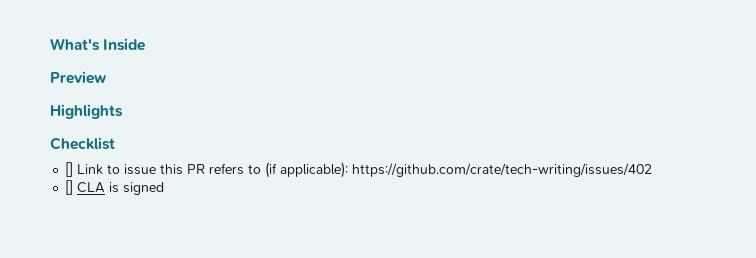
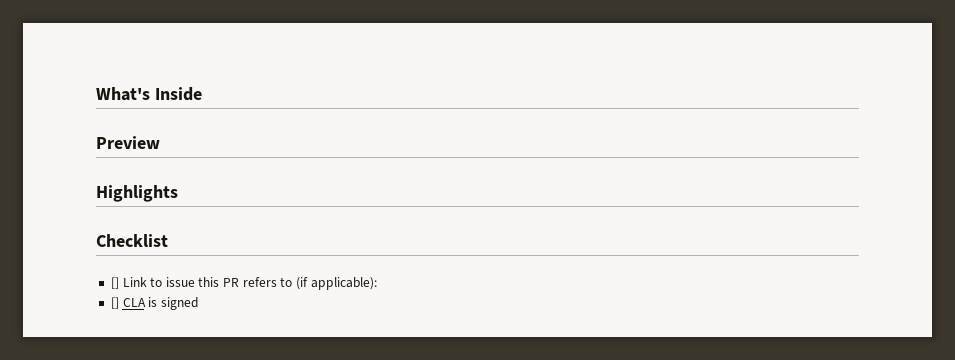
[352,163,653,177] https://github.com/crate/tech-writing/issues/402 -> (377, 283) none

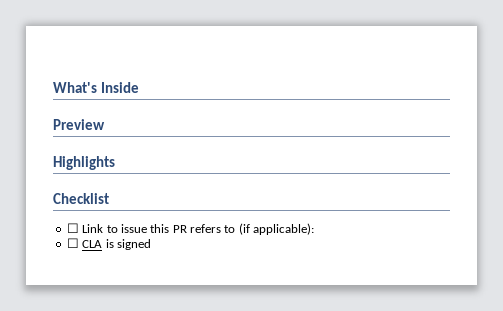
[110,277,119,289] [] -> [66,223,79,233] ☐
[110,297,119,309] [] -> [66,238,79,248] ☐

